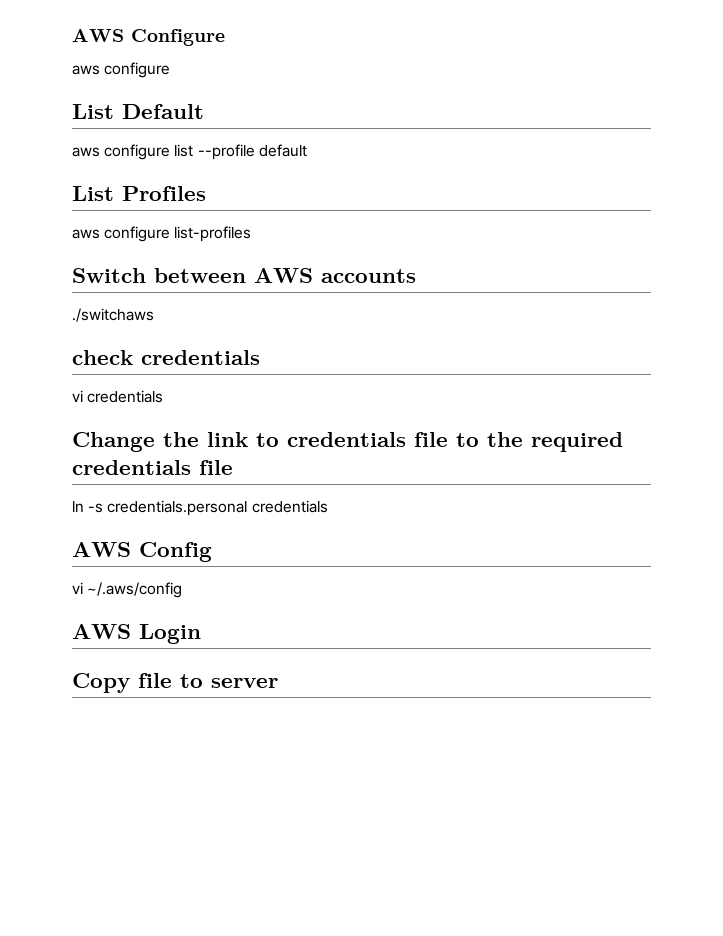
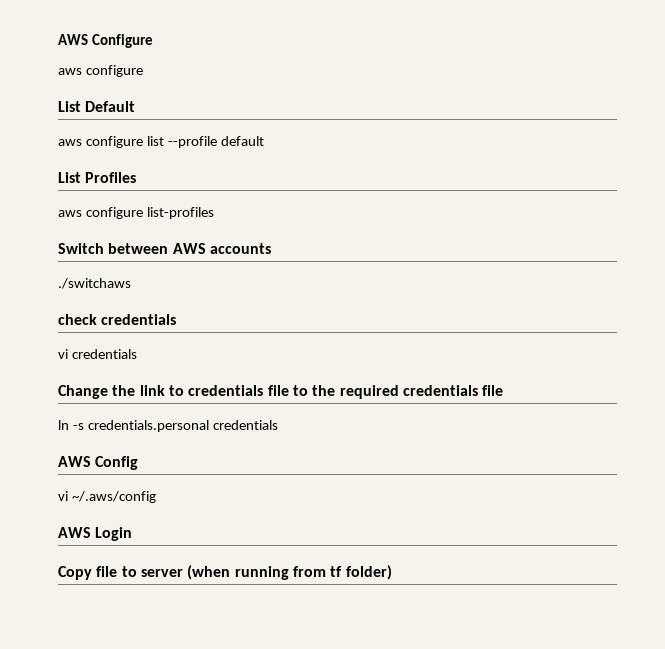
(278, 683) none -> [187,565,392,580] (when running from tf folder)

